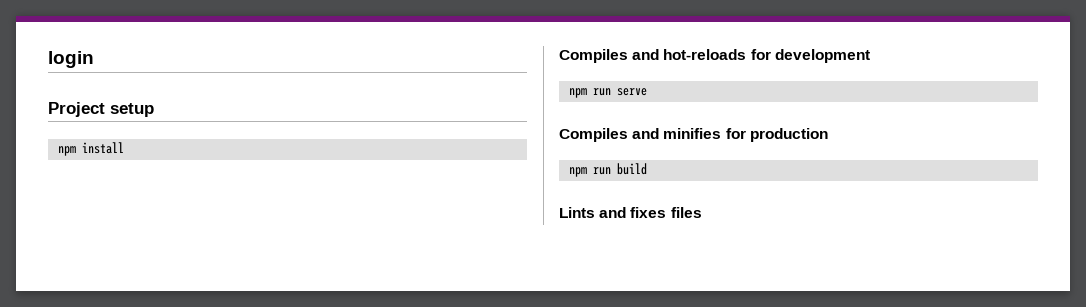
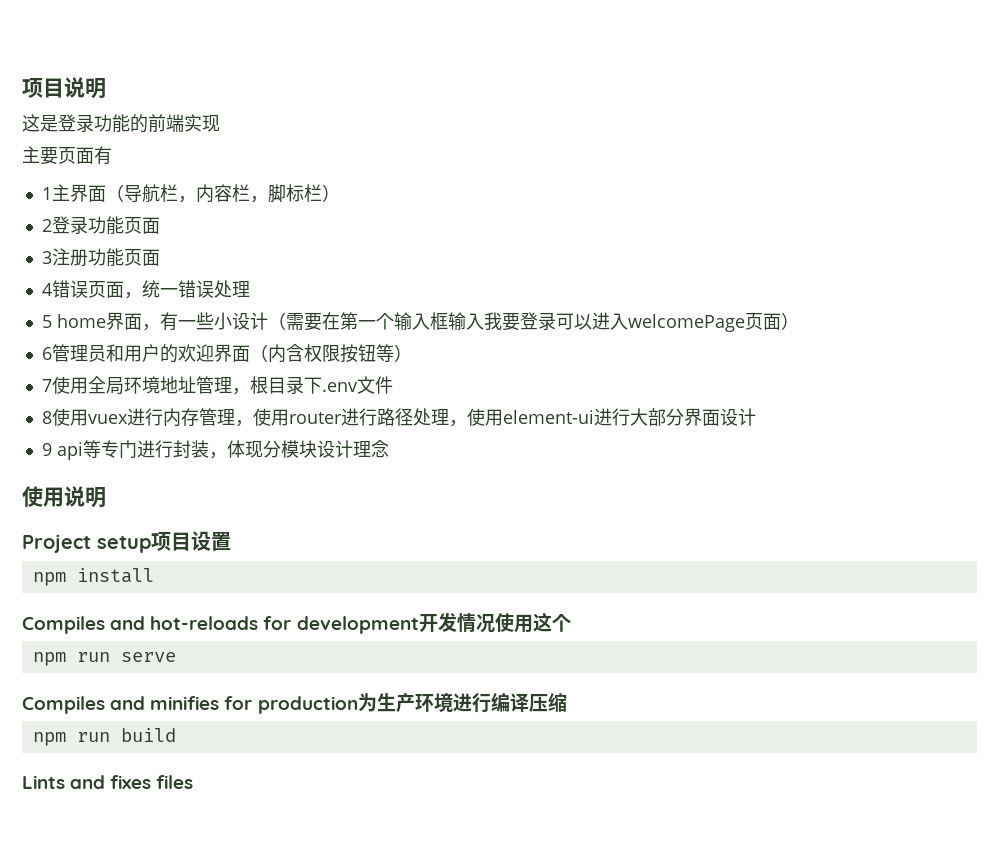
[48,51,94,68] login -> [22,77,106,99] [22,114,220,133] [22,146,112,165] [41,184,340,203] [41,216,160,235] [41,248,160,267] [41,280,250,299] [41,312,799,332] [41,344,412,363] [41,376,393,395] [41,408,756,427] [41,440,389,460] [22,486,106,508] 项目说明 // 这是登录功能的前端实现 // 主要页面有 // 1主界面（导航栏，内容栏，脚标栏） // 2登录功能页面 // 3注册功能页面 // 4错误页面，统一错误处理 // 5 home界面，有一些小设计（需要在第一个输入框输入我要登录可以进入welcomePage页面） // 6管理员和用户的欢迎界面（内含权限按钮等） // 7使用全局环境地址管理，根目录下.env文件 // 8使用vuex进行内存管理，使用router进行路径处理，使用element-ui进行大部分界面设计 // 9 api等专门进行封装，体现分模块设计理念 // 使用说明
(154, 110) none -> [151,531,231,551] 项目设置
(870, 56) none -> [418,612,571,633] 开发情况使用这个
(828, 135) none -> [357,692,567,713] 为生产环境进行编译压缩

